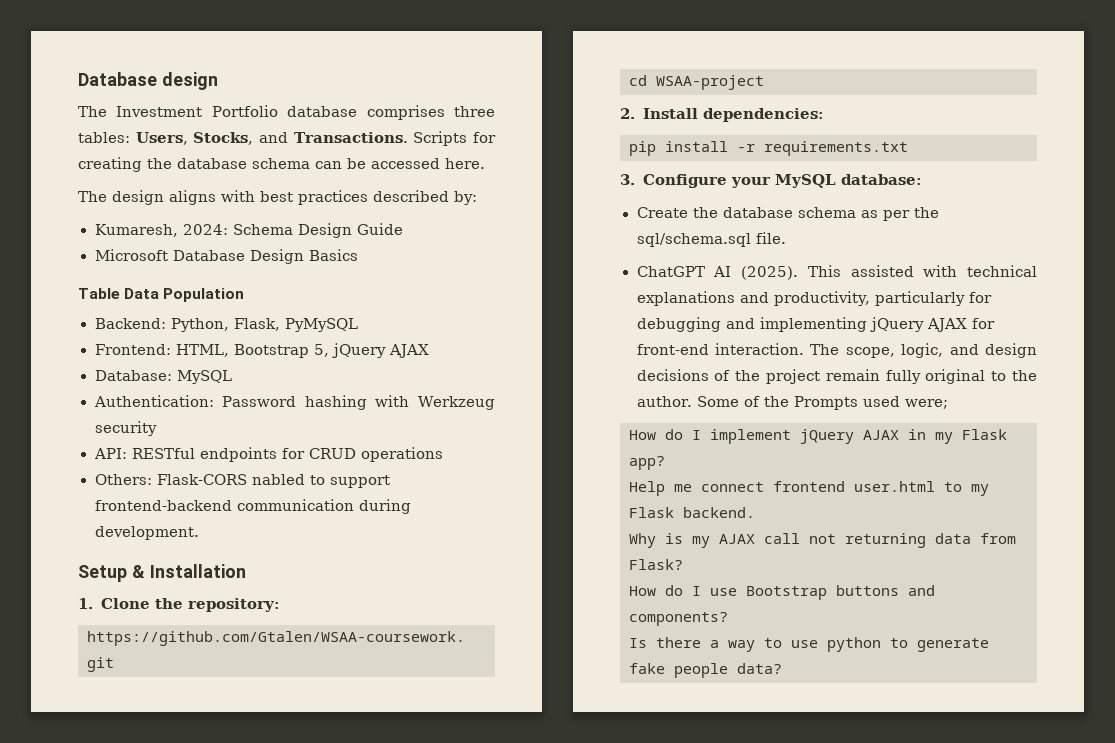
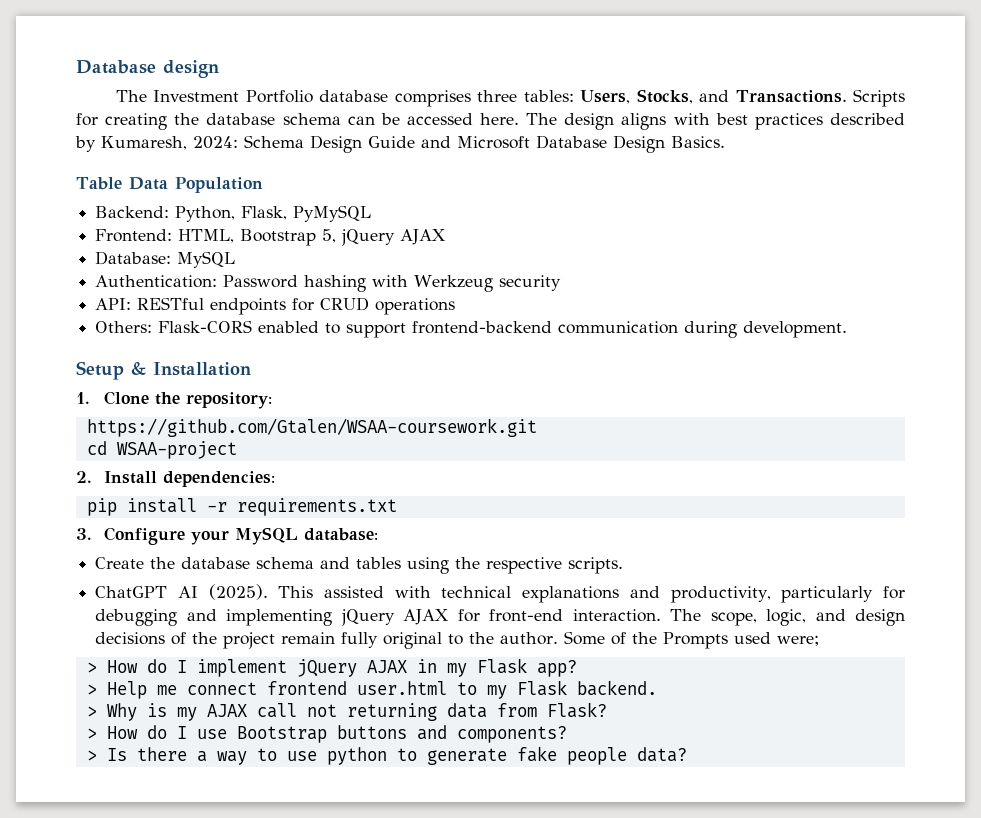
(485, 163) // -> (520, 119) none
[454,191,477,205] by: // -> [75,136,96,152] by
(403, 229) // -> [421,136,451,148] and
[308,249,358,261] Basics -> [671,136,725,148] Basics.
[251,474,305,485] nabled -> [258,321,320,333] enabled
[860,207,939,221] [636,232,786,247] as per the sql/schema.sql file. -> [320,557,624,574] and tables using the respective scripts.
(949, 404) none -> [86,662,97,673] >
(665, 463) none -> [86,684,97,695] >
(755, 512) none -> [86,706,97,717] >
(683, 564) none -> [86,728,97,739] >
(728, 619) none -> [86,750,97,761] >

